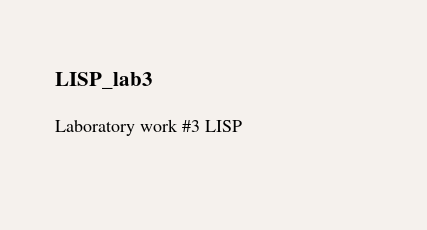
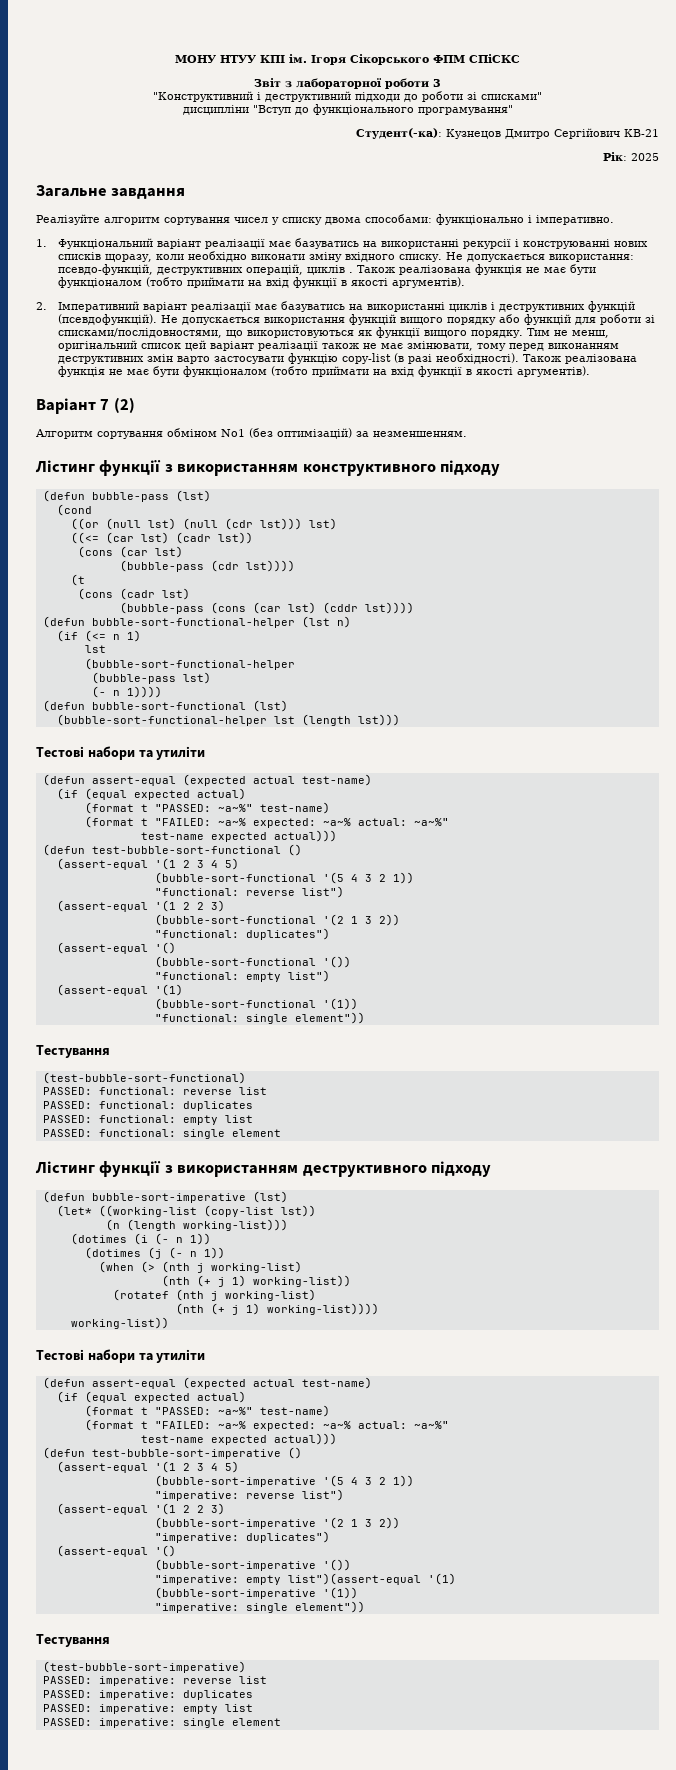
[55,72,153,89] [55,119,242,136] LISP_lab3 // Laboratory work #3 LISP -> [175,54,520,65] [254,78,441,89] [153,91,542,102] [182,104,513,115] [356,128,659,139] [603,152,659,161] [36,185,186,199] [36,214,614,225] [36,238,648,249] [57,251,634,262] [57,264,596,275] [57,277,465,288] [36,301,635,312] [57,314,655,325] [57,327,609,338] [57,340,619,351] [57,353,637,364] [57,366,590,377] [36,397,135,414] [36,428,467,439] [35,460,501,476] [42,490,211,502] [56,504,92,516] [70,518,337,530] [70,532,253,544] [77,546,183,558] [119,560,295,572] [70,574,85,586] [77,588,190,600] [119,602,414,614] [42,616,351,628] [56,630,141,642] [84,645,106,653] [84,658,295,670] [91,672,211,684] [91,686,162,698] [42,700,288,712] [56,714,400,726] [36,746,206,760] [42,774,372,786] [56,788,246,800] [84,802,330,814] [84,816,449,828] [140,830,337,842] [42,844,302,856] [56,858,239,870] [154,872,414,884] [154,886,344,898] [56,900,225,912] [154,914,400,926] [154,928,330,940] [56,942,176,954] [154,956,351,968] [154,970,330,982] [56,984,183,996] [154,998,358,1010] [154,1012,365,1024] [36,1045,110,1058] [42,1072,246,1084] [42,1087,267,1095] [42,1101,253,1111] [42,1115,253,1125] [42,1129,281,1139] [35,1161,492,1177] [42,1191,288,1203] [56,1205,316,1217] [105,1219,288,1231] [70,1233,211,1245] [84,1247,225,1259] [98,1261,302,1273] [161,1275,351,1287] [112,1289,316,1301] [175,1303,379,1315] [70,1317,169,1329] [36,1349,206,1363] [42,1377,372,1389] [56,1391,246,1403] [84,1405,330,1417] [84,1419,449,1431] [140,1433,337,1445] [42,1447,302,1459] [56,1461,239,1473] [154,1475,414,1487] [154,1489,344,1501] [56,1503,225,1515] [154,1517,400,1529] [154,1531,330,1543] [56,1545,176,1557] [154,1559,351,1571] [154,1573,456,1585] [154,1587,358,1599] [154,1601,365,1613] [36,1634,110,1647] [42,1661,246,1673] [42,1676,267,1686] [42,1690,253,1700] [42,1704,253,1714] [42,1718,281,1728] МОНУ НТУУ КПІ ім. Ігоря Сікорського ФПМ СПіСКС // Звіт з лабораторної роботи 3 // "Конструктивний і деструктивний підходи до роботи зі списками" // дисципліни "Вступ до функціонального програмування" // Студент(-ка): Кузнецов Дмитро Сергійович КВ-21 // Рік: 2025 // Загальне завдання // Реалізуйте алгоритм сортування чисел у списку двома способами: функціонально і імперативно. // 1. Функціональний варіант реалізації має базуватись на використанні рекурсії і конструюванні нових списків щоразу, коли необхідно виконати зміну вхідного списку. Не допускається використання: псевдо-функцій, деструктивних операцій, циклів . Також реалізована функція не має бути функціоналом (тобто приймати на вхід функції в якості аргументів). // 2. Імперативний варіант реалізації має базуватись на використанні циклів і деструктивних функцій (псевдофункцій). Не допускається використання функцій вищого порядку або функцій для роботи зі списками/послідовностями, що використовуються як функції вищого порядку. Тим не менш, оригінальний список цей варіант реалізації також не має змінювати, тому перед виконанням деструктивних змін варто застосувати функцію copy-list (в разі необхідності). Також реалізована функція не має бути функціоналом (тобто приймати на вхід функції в якості аргументів). // Варіант 7 (2) // Алгоритм сортування обміном No1 (без оптимізацій) за незменшенням. // Лістинг функції з використанням конструктивного підходу // (defun bubble-pass (lst) // (cond // ((or (null lst) (null (cdr lst))) lst) // ((<= (car lst) (cadr lst)) // (cons (car lst) // (bubble-pass (cdr lst)))) // (t // (cons (cadr lst) // (bubble-pass (cons (car lst) (cddr lst)))) // (defun bubble-sort-functional-helper (lst n) // (if (<= n 1) // lst // (bubble-sort-functional-helper // (bubble-pass lst) // (- n 1)))) // (defun bubble-sort-functional (lst) // (bubble-sort-functional-helper lst (length lst))) // Тестові набори та утиліти // (defun assert-equal (expected actual test-name) // (if (equal expected actual) // (format t "PASSED: ~a~%" test-name) // (format t "FAILED: ~a~% expected: ~a~% actual: ~a~%" // test-name expected actual))) // (defun test-bubble-sort-functional () // (assert-equal '(1 2 3 4 5) // (bubble-sort-functional '(5 4 3 2 1)) // "functional: reverse list") // (assert-equal '(1 2 2 3) // (bubble-sort-functional '(2 1 3 2)) // "functional: duplicates") // (assert-equal '() // (bubble-sort-functional '()) // "functional: empty list") // (assert-equal '(1) // (bubble-sort-functional '(1)) // "functional: single element")) // Тестування // (test-bubble-sort-functional) // PASSED: functional: reverse list // PASSED: functional: duplicates // PASSED: functional: empty list // PASSED: functional: single element // Лістинг функції з використанням деструктивного підходу // (defun bubble-sort-imperative (lst) // (let* ((working-list (copy-list lst)) // (n (length working-list))) // (dotimes (i (- n 1)) // (dotimes (j (- n 1)) // (when (> (nth j working-list) // (nth (+ j 1) working-list)) // (rotatef (nth j working-list) // (nth (+ j 1) working-list)))) // working-list)) // Тестові набори та утиліти // (defun assert-equal (expected actual test-name) // (if (equal expected actual) // (format t "PASSED: ~a~%" test-name) // (format t "FAILED: ~a~% expected: ~a~% actual: ~a~%" // test-name expected actual))) // (defun test-bubble-sort-imperative () // (assert-equal '(1 2 3 4 5) // (bubble-sort-imperative '(5 4 3 2 1)) // "imperative: reverse list") // (assert-equal '(1 2 2 3) // (bubble-sort-imperative '(2 1 3 2)) // "imperative: duplicates") // (assert-equal '() // (bubble-sort-imperative '()) // "imperative: empty list")(assert-equal '(1) // (bubble-sort-imperative '(1)) // "imperative: single element")) // Тестування // (test-bubble-sort-imperative) // PASSED: imperative: reverse list // PASSED: imperative: duplicates // PASSED: imperative: empty list // PASSED: imperative: single element

